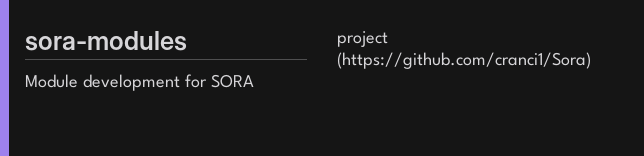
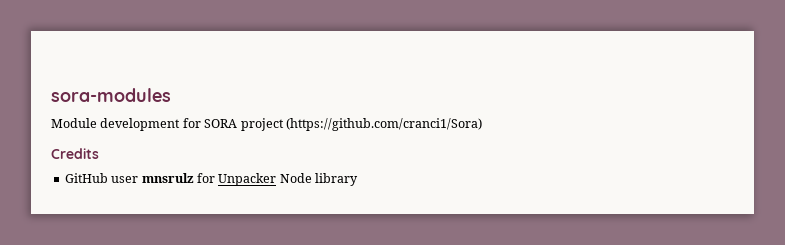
(591, 60) none -> [51,148,99,159] [64,173,358,186] // Credits // GitHub user mnsrulz for Unpacker Node library

